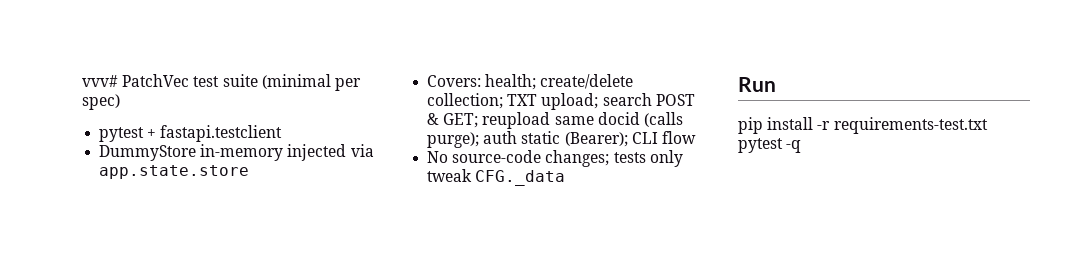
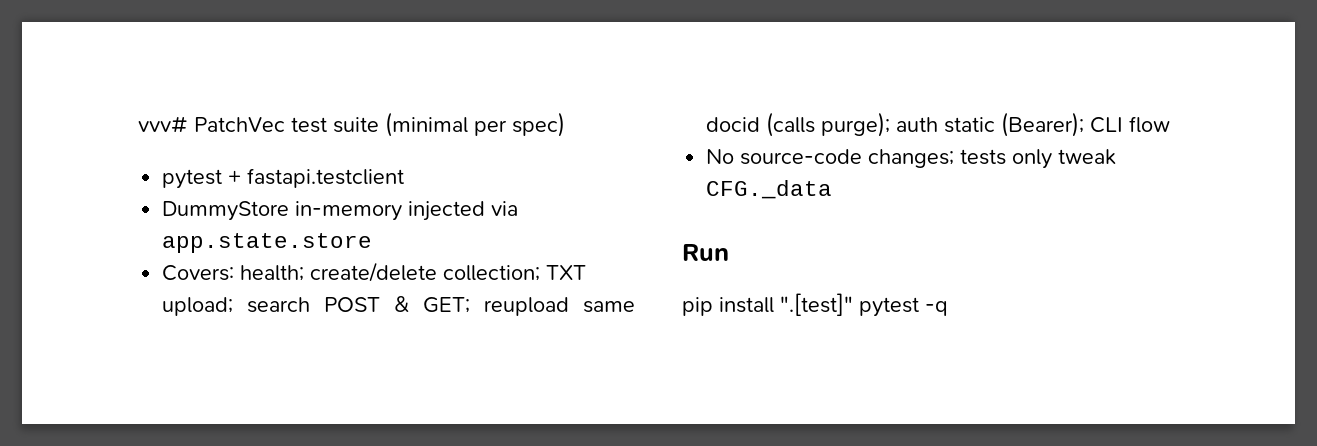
[817,117,988,134] -r requirements-test.txt -> [780,293,853,316] ".[test]"

